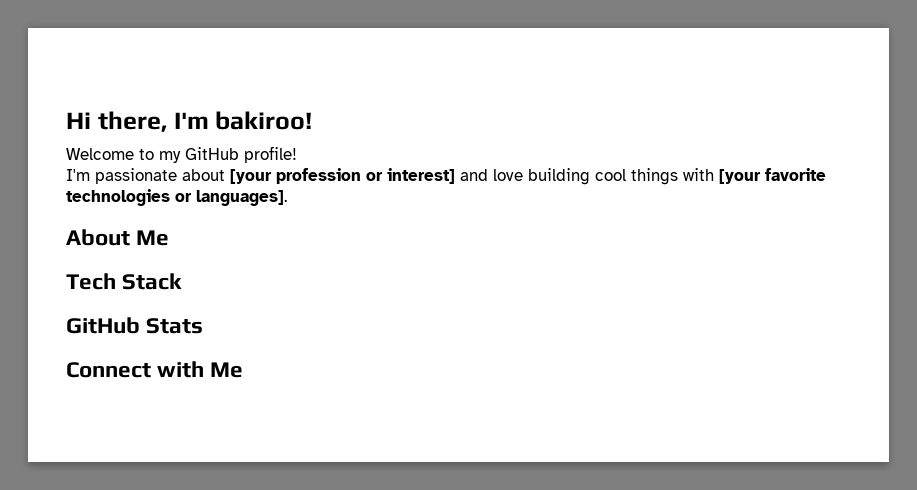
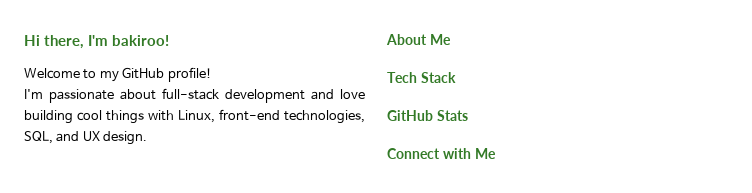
[230,168,455,184] [your profession or interest] -> [162,88,305,103] full-stack development
[719,168,826,184] [66,189,287,206] [your favorite technologies or languages]. -> [178,109,365,124] [24,131,148,145] Linux, front-end technologies, SQL, and UX design.

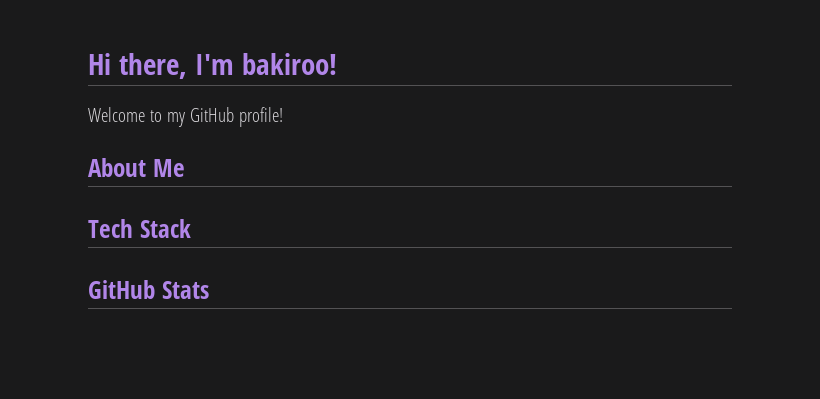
[24,88,365,103] [24,109,365,124] [24,131,148,145] // I'm passionate about full-stack development and love building cool things with Linux, front-end technologies, SQL, and UX design. -> (283, 117) none
[387,148,496,159] // Connect with Me -> (209, 290) none

